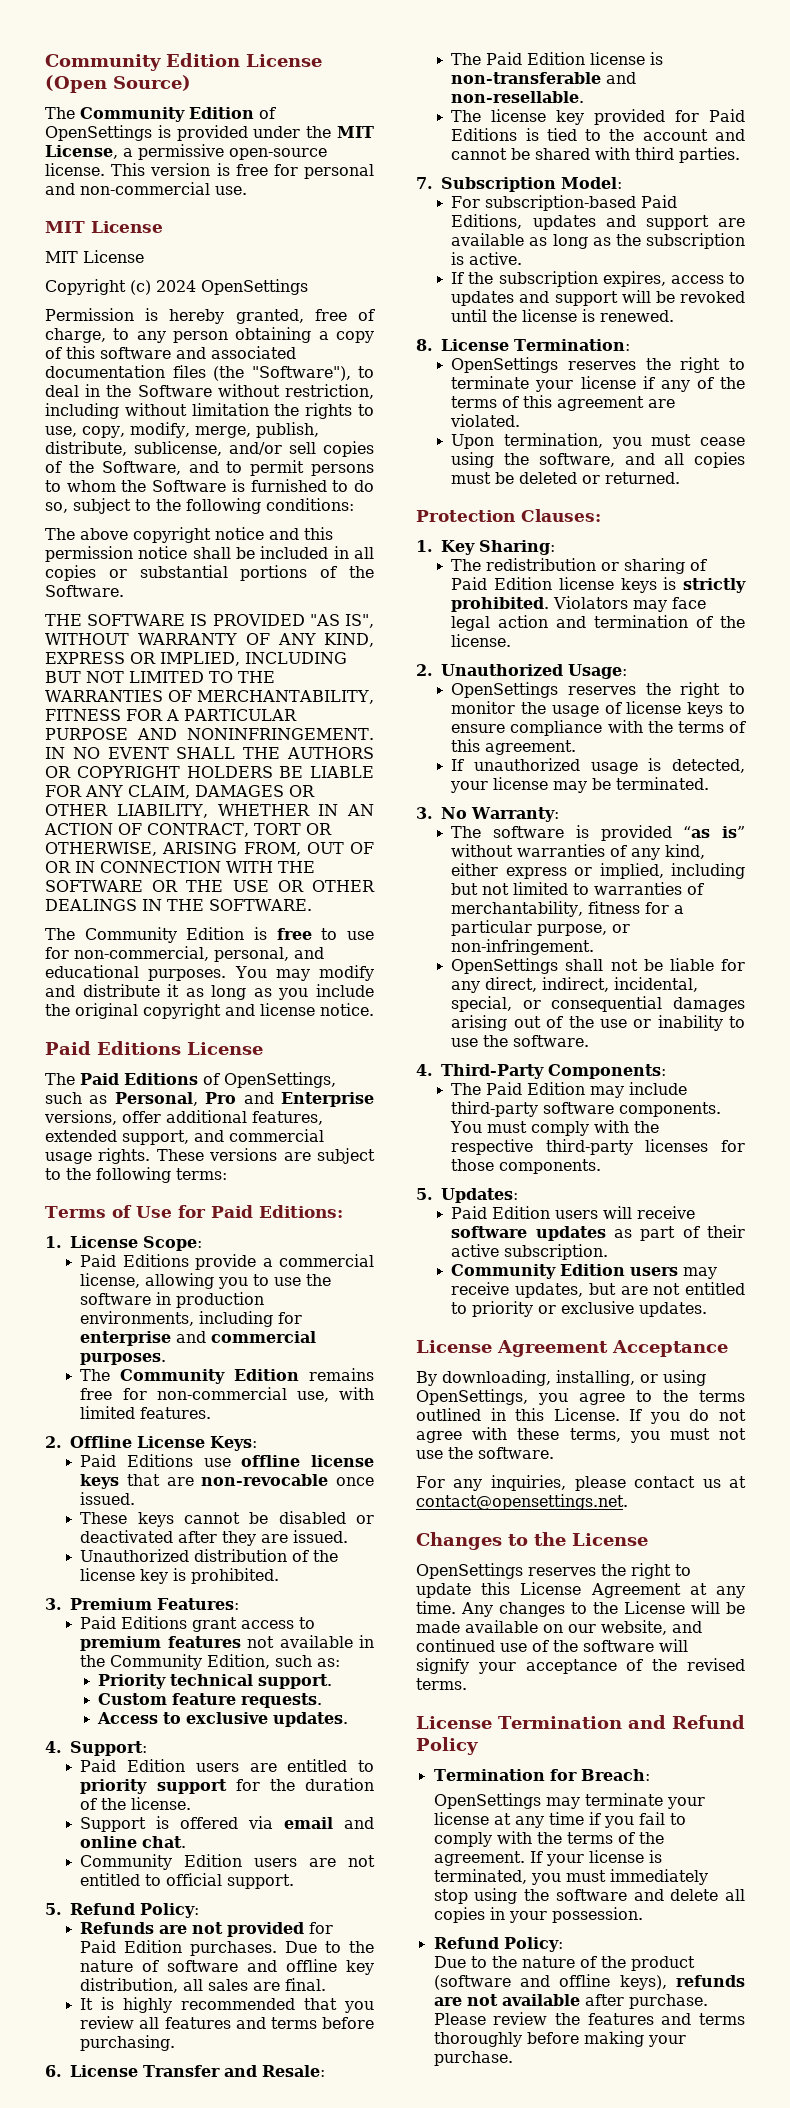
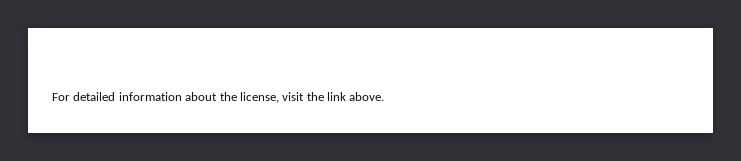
[45,53,322,71] [45,75,191,93] [45,107,276,122] [45,125,374,141] [45,144,327,160] [45,163,374,179] [45,182,247,195] [45,221,163,233] [45,250,144,263] [45,279,308,295] [45,308,375,324] [45,327,374,343] [45,346,296,359] [45,365,374,381] [45,384,374,399] [45,403,375,419] [45,422,319,438] [45,441,374,457] [45,460,375,476] [45,479,374,492] [45,498,354,514] [45,527,333,543] [45,546,374,562] [45,565,374,581] [45,585,124,597] [45,614,374,628] [45,633,374,647] [45,652,347,666] [45,671,275,683] [45,690,375,704] [45,709,297,721] [45,728,375,740] [45,747,374,759] [45,766,374,778] [45,785,315,799] [45,804,374,818] [44,823,332,837] [45,842,374,856] [45,861,315,873] [45,880,375,892] [45,899,312,911] [45,927,374,943] [45,946,324,962] [45,965,374,981] [45,984,374,1000] [45,1003,374,1019] [45,1041,263,1055] [45,1072,336,1088] [45,1092,374,1107] [44,1110,323,1125] [45,1129,324,1145] [45,1148,375,1164] [45,1167,227,1183] [45,1205,343,1218] [45,1236,202,1251] [80,1254,375,1270] [80,1273,332,1289] [80,1292,265,1308] [80,1311,303,1327] [80,1331,317,1346] [80,1353,167,1365] [80,1368,374,1384] [80,1387,374,1402] [80,1406,212,1419] [45,1436,257,1451] [80,1454,375,1467] [80,1474,374,1489] [80,1492,136,1505] [80,1511,374,1527] [80,1530,349,1546] [80,1549,339,1562] [80,1568,280,1584] [45,1598,239,1610] [80,1616,316,1632] [80,1635,375,1651] [80,1654,341,1670] [98,1674,333,1689] [98,1693,323,1708] [97,1712,349,1727] [45,1741,147,1756] [80,1759,374,1772] [80,1778,375,1794] [80,1797,192,1810] [80,1816,374,1832] [80,1836,187,1848] [80,1854,376,1870] [80,1873,295,1889] [45,1903,199,1918] [80,1922,334,1937] [80,1940,375,1956] [80,1959,374,1975] [80,1978,327,1993] [80,1997,374,2013] [80,2016,374,2029] [80,2035,176,2051] [45,2065,325,2077] [451,52,664,65] [451,72,637,84] [451,91,585,103] [451,109,745,125] [451,128,745,141] [451,147,741,163] [416,177,622,192] [451,195,678,211] [451,214,745,230] [451,233,745,249] [451,252,523,265] [451,271,745,287] [451,290,745,306] [451,309,675,322] [416,339,630,351] [451,357,745,373] [451,376,745,392] [451,395,676,411] [450,414,521,427] [451,433,745,449] [451,452,745,468] [451,472,681,484] [416,509,601,522] [416,540,555,555] [451,558,708,574] [451,577,746,593] [451,596,707,612] [451,615,745,631] [451,634,512,647] [416,664,627,679] [451,682,745,698] [451,701,745,717] [451,720,746,736] [451,739,577,755] [451,758,745,774] [450,777,710,793] [416,807,559,822] [451,825,745,841] [451,844,706,860] [451,863,745,879] [451,882,705,895] [451,901,685,917] [451,920,631,936] [451,939,595,955] [451,958,745,974] [451,977,699,993] [451,996,745,1012] [451,1015,745,1031] [451,1035,590,1047] [416,1064,666,1079] [451,1082,688,1098] [451,1101,722,1117] [450,1120,660,1136] [451,1139,745,1155] [451,1159,602,1174] [416,1188,518,1203] [451,1206,696,1219] [451,1225,745,1241] [451,1244,609,1260] [451,1264,718,1279] [451,1282,745,1298] [451,1301,708,1317] [416,1340,728,1357] [416,1370,706,1386] [416,1389,745,1405] [416,1408,746,1424] [416,1427,746,1443] [416,1447,554,1459] [416,1475,746,1491] [416,1494,628,1510] [416,1532,648,1550] [416,1563,691,1579] [416,1582,745,1598] [416,1601,745,1617] [416,1620,702,1635] [416,1639,688,1652] [416,1658,745,1674] [416,1678,467,1690] [416,1715,745,1729] [416,1737,478,1755] [433,1769,650,1781] [433,1793,705,1809] [433,1812,686,1828] [433,1831,664,1847] [433,1850,662,1866] [433,1869,708,1885] [433,1888,745,1904] [433,1907,643,1923] [433,1937,563,1952] [433,1956,695,1971] [433,1974,745,1990] [433,1994,708,2009] [433,2012,745,2025] [433,2031,686,2047] [433,2051,513,2066] Community Edition License (Open Source) // The Community Edition of OpenSettings is provided under the MIT License, a permissive open-source license. This version is free for personal and non-commercial use. // MIT License // MIT License // Copyright (c) 2024 OpenSettings // Permission is hereby granted, free of charge, to any person obtaining a copy of this software and associated documentation files (the "Software"), to deal in the Software without restriction, including without limitation the rights to use, copy, modify, merge, publish, distribute, sublicense, and/or sell copies of the Software, and to permit persons to whom the Software is furnished to do so, subject to the following conditions: // The above copyright notice and this permission notice shall be included in all copies or substantial portions of the Software. // THE SOFTWARE IS PROVIDED "AS IS", WITHOUT WARRANTY OF ANY KIND, EXPRESS OR IMPLIED, INCLUDING BUT NOT LIMITED TO THE WARRANTIES OF MERCHANTABILITY, FITNESS FOR A PARTICULAR PURPOSE AND NONINFRINGEMENT. IN NO EVENT SHALL THE AUTHORS OR COPYRIGHT HOLDERS BE LIABLE FOR ANY CLAIM, DAMAGES OR OTHER LIABILITY, WHETHER IN AN ACTION OF CONTRACT, TORT OR OTHERWISE, ARISING FROM, OUT OF OR IN CONNECTION WITH THE SOFTWARE OR THE USE OR OTHER DEALINGS IN THE SOFTWARE. // The Community Edition is free to use for non-commercial, personal, and educational purposes. You may modify and distribute it as long as you include the original copyright and license notice. // Paid Editions License // The Paid Editions of OpenSettings, such as Personal, Pro and Enterprise versions, offer additional features, extended support, and commercial usage rights. These versions are subject to the following terms: // Terms of Use for Paid Editions: // 1. License Scope: // Paid Editions provide a commercial license, allowing you to use the software in production environments, including for enterprise and commercial purposes. // The Community Edition remains free for non-commercial use, with limited features. // 2. Offline License Keys: // Paid Editions use offline license keys that are non-revocable once issued. // These keys cannot be disabled or deactivated after they are issued. // Unauthorized distribution of the license key is prohibited. // 3. Premium Features: // Paid Editions grant access to premium features not available in the Community Edition, such as: // Priority technical support. // Custom feature requests. // Access to exclusive updates. // 4. Support: // Paid Edition users are entitled to priority support for the duration of the license. // Support is offered via email and online chat. // Community Edition users are not entitled to official support. // 5. Refund Policy: // Refunds are not provided for Paid Edition purchases. Due to the nature of software and offline key distribution, all sales are final. // It is highly recommended that you review all features and terms before purchasing. // 6. License Transfer and Resale: // The Paid Edition license is non-transferable and non-resellable. // The license key provided for Paid Editions is tied to the account and cannot be shared with third parties. // 7. Subscription Model: // For subscription-based Paid Editions, updates and support are available as long as the subscription is active. // If the subscription expires, access to updates and support will be revoked until the license is renewed. // 8. License Termination: // OpenSettings reserves the right to terminate your license if any of the terms of this agreement are violated. // Upon termination, you must cease using the software, and all copies must be deleted or returned. // Protection Clauses: // 1. Key Sharing: // The redistribution or sharing of Paid Edition license keys is strictly prohibited. Violators may face legal action and termination of the license. // 2. Unauthorized Usage: // OpenSettings reserves the right to monitor the usage of license keys to ensure compliance with the terms of this agreement. // If unauthorized usage is detected, your license may be terminated. // 3. No Warranty: // The software is provided “as is” without warranties of any kind, either express or implied, including but not limited to warranties of merchantability, fitness for a particular purpose, or non-infringement. // OpenSettings shall not be liable for any direct, indirect, incidental, special, or consequential damages arising out of the use or inability to use the software. // 4. Third-Party Components: // The Paid Edition may include third-party software components. You must comply with the respective third-party licenses for those components. // 5. Updates: // Paid Edition users will receive software updates as part of their active subscription. // Community Edition users may receive updates, but are not entitled to priority or exclusive updates. // License Agreement Acceptance // By downloading, installing, or using OpenSettings, you agree to the terms outlined in this License. If you do not agree with these terms, you must not use the software. // For any inquiries, please contact us at contact@opensettings.net. // Changes to the License // OpenSettings reserves the right to update this License Agreement at any time. Any changes to the License will be made available on our website, and continued use of the software will signify your acceptance of the revised terms. // License Termination and Refund Policy // Termination for Breach: // OpenSettings may terminate your license at any time if you fail to comply with the terms of the agreement. If your license is terminated, you must immediately stop using the software and delete all copies in your possession. // Refund Policy: // Due to the nature of the product (software and offline keys), refunds are not available after purchase. Please review the features and terms thoroughly before making your purchase. -> [52,92,385,103] For detailed information about the license, visit the link above.

